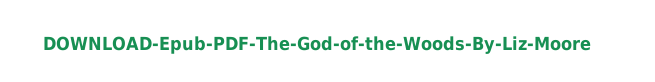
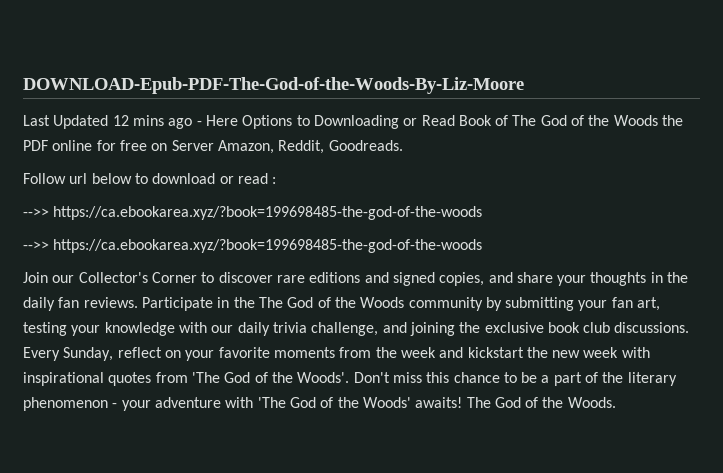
(591, 45) none -> [23,115,684,129] [23,140,403,154] [23,173,277,184] [23,206,483,220] [23,239,483,253] [23,272,689,286] [23,297,661,311] [23,322,690,336] [23,347,650,361] [23,372,677,386] [23,397,616,411] // Last Updated 12 mins ago - Here Options to Downloading or Read Book of The God of the Woods the PDF online for free on Server Amazon, Reddit, Goodreads. // Follow url below to download or read : // -->> https://ca.ebookarea.xyz/?book=199698485-the-god-of-the-woods // -->> https://ca.ebookarea.xyz/?book=199698485-the-god-of-the-woods // Join our Collector's Corner to discover rare editions and signed copies, and share your thoughts in the daily fan reviews. Participate in the The God of the Woods community by submitting your fan art, testing your knowledge with our daily trivia challenge, and joining the exclusive book club discussions. Every Sunday, reflect on your favorite moments from the week and kickstart the new week with inspirational quotes from 'The God of the Woods'. Don't miss this chance to be a part of the literary phenomenon - your adventure with 'The God of the Woods' awaits! The God of the Woods.

